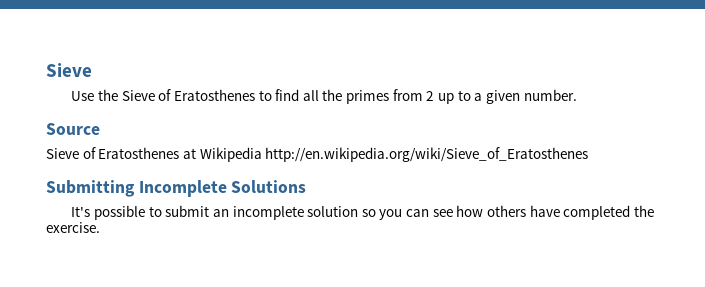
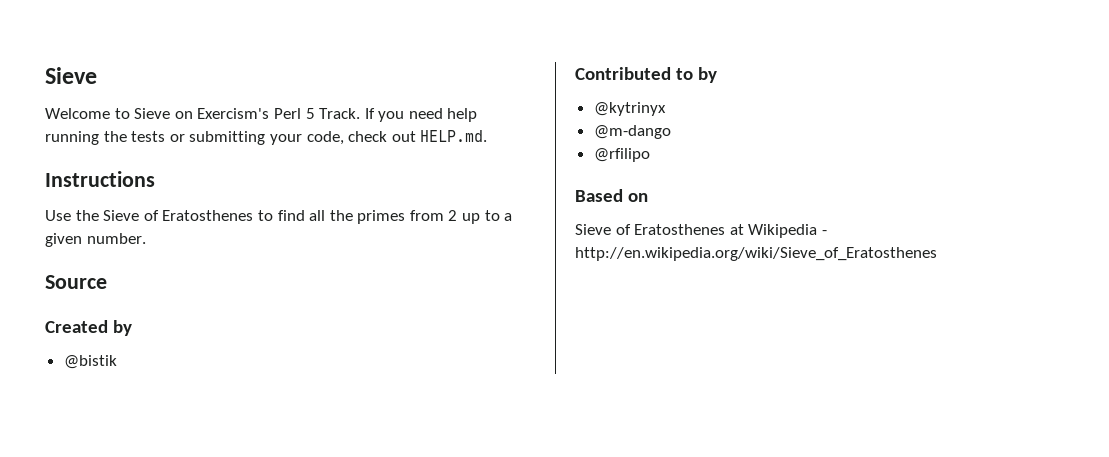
[46,63,92,77] Sieve -> [45,67,97,84] [45,108,478,122] [45,130,488,145] [45,171,155,187] Sieve // Welcome to Sieve on Exercism's Perl 5 Track. If you need help running the tests or submitting your code, check out HELP.md. // Instructions
(100, 129) none -> [45,320,133,336] [63,355,117,369] [575,67,718,83] [593,102,666,116] [593,125,671,139] [593,148,650,162] [575,189,649,202] // Created by // @bistik // Contributed to by // @kytrinyx // @m-dango // @rfilipo // Based on
(262, 154) none -> [821,230,827,235] -
[46,180,307,197] [71,205,654,220] [46,222,100,233] // Submitting Incomplete Solutions // It's possible to submit an incomplete solution so you can see how others have completed the exercise. -> (937, 254) none

